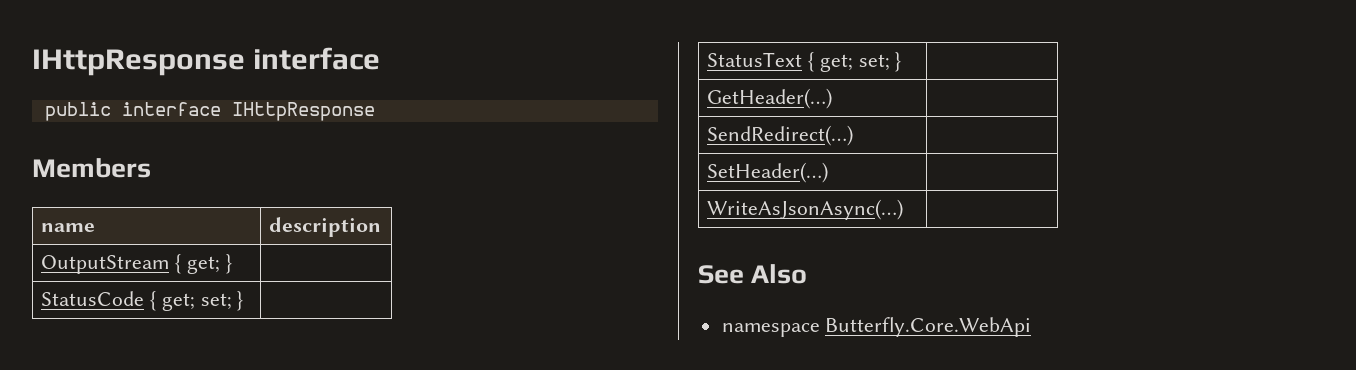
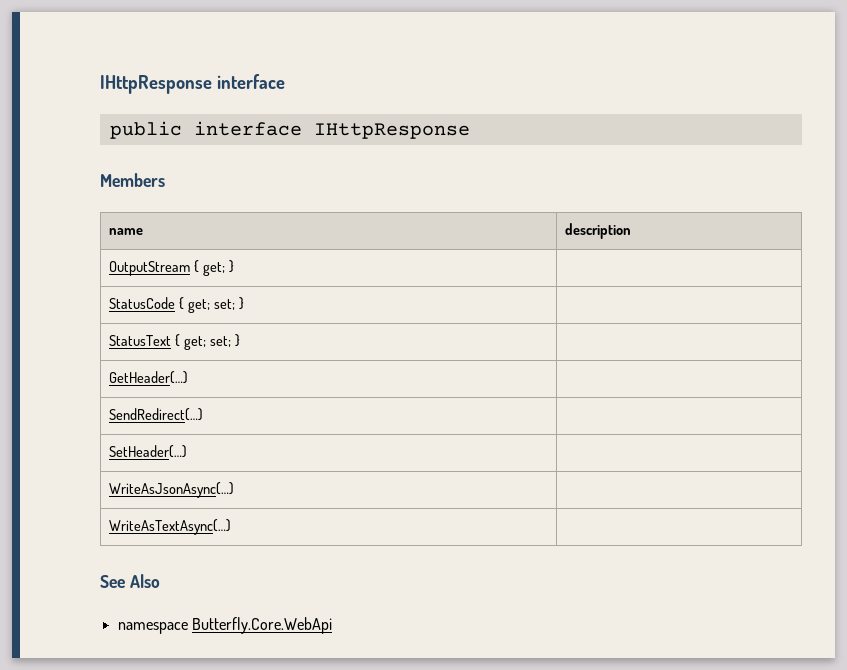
(904, 209) none -> [108,519,231,535] // WriteAsTextAsync(…) |

